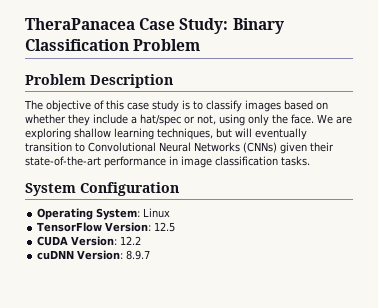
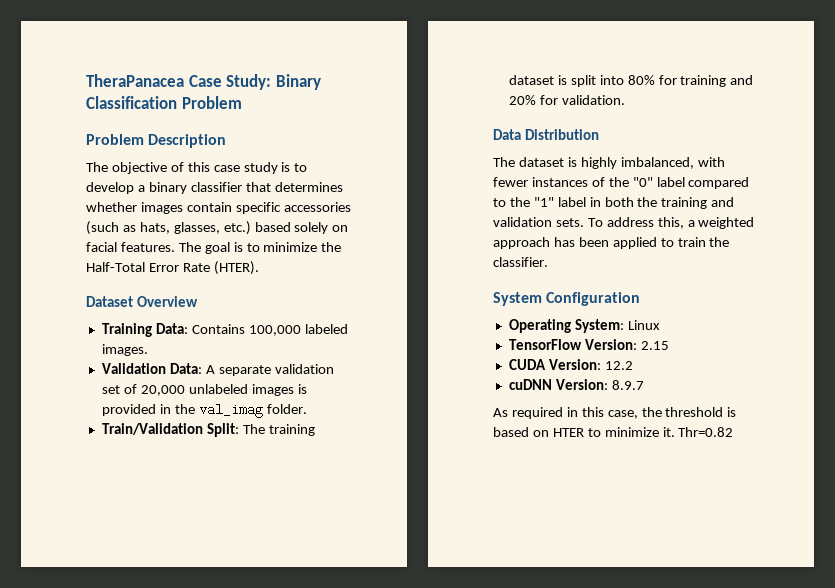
[206,100,328,112] [25,114,352,126] [25,128,307,140] [25,142,334,154] [25,156,310,168] classify images based on whether they include a hat/spec or not, using only the face. We are exploring shallow learning techniques, but will eventually transition to Convolutional Neural Networks (CNNs) given their state-of-the-art performance in image classification tasks. -> [86,182,343,194] [86,202,351,214] [86,221,349,235] [86,242,342,254] [86,261,259,275] [86,296,199,307] [101,323,348,337] [101,344,148,356] [101,363,334,376] [101,384,307,396] [101,403,307,418] [101,423,315,437] [508,75,754,87] [508,95,625,105] [493,129,600,140] [493,157,725,169] [493,177,750,189] [493,197,735,209] [493,217,755,229] [493,237,730,249] [493,257,548,267] develop a binary classifier that determines whether images contain specific accessories (such as hats, glasses, etc.) based solely on facial features. The goal is to minimize the Half-Total Error Rate (HTER). // Dataset Overview // Training Data: Contains 100,000 labeled images. // Validation Data: A separate validation set of 20,000 unlabeled images is provided in the val_imag folder. // Train/Validation Split: The training dataset is split into 80% for training and 20% for validation. // Data Distribution // The dataset is highly imbalanced, with fewer instances of the "0" label compared to the "1" label in both the training and validation sets. To address this, a weighted approach has been applied to train the classifier.
[154,222,176,232] 12.5 -> [640,341,669,350] 2.15
(151, 255) none -> [493,407,737,419] [493,427,734,437] // As required in this case, the threshold is based on HTER to minimize it. Thr=0.82

